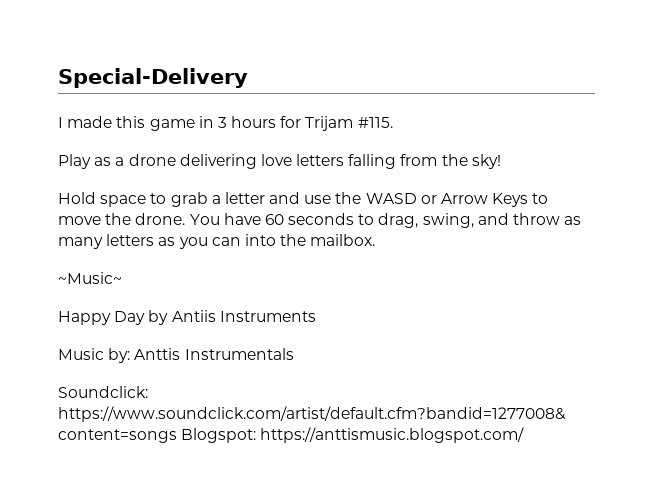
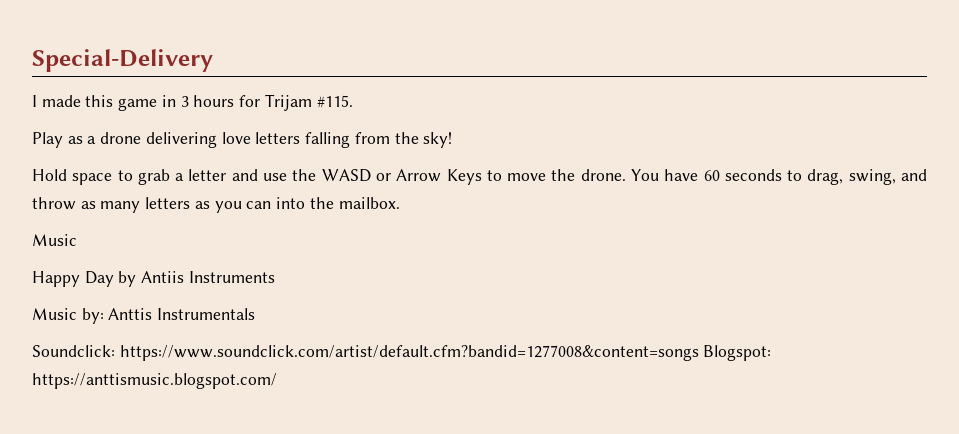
[58,272,122,284] ~Music~ -> [32,234,77,246] Music

